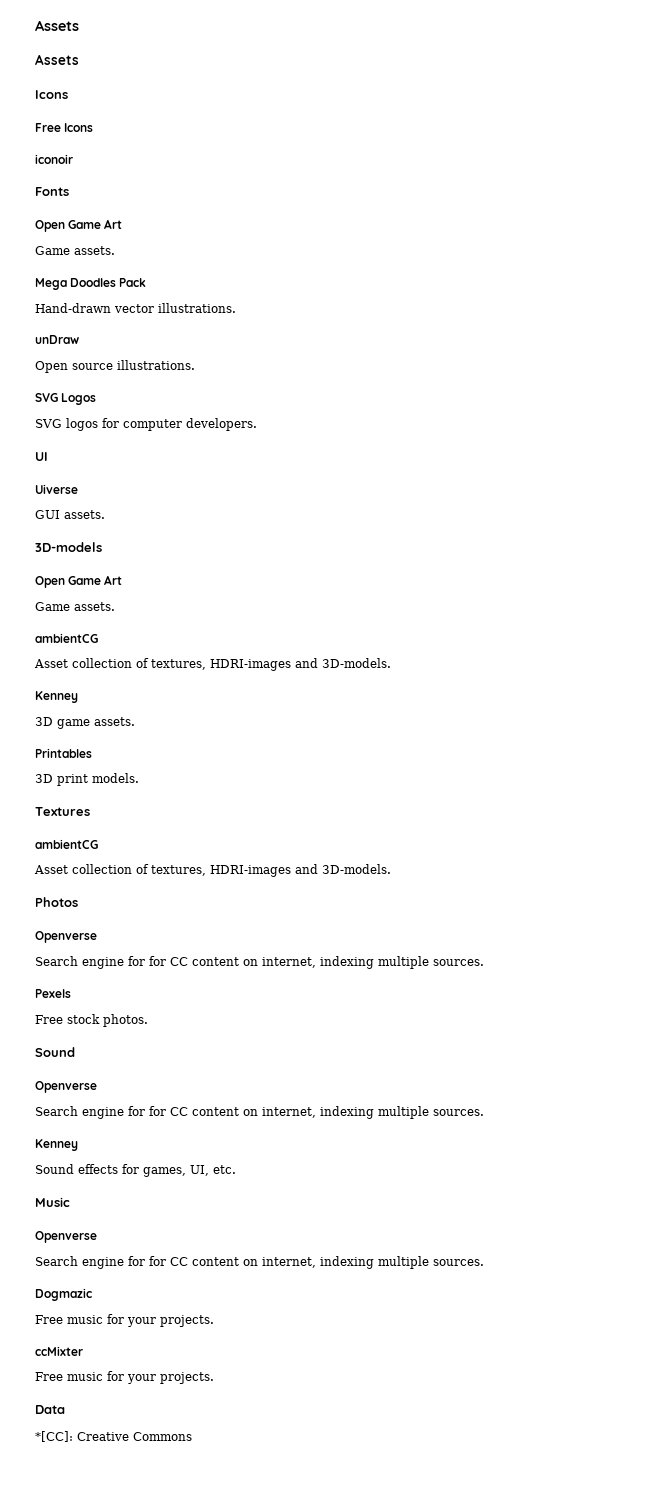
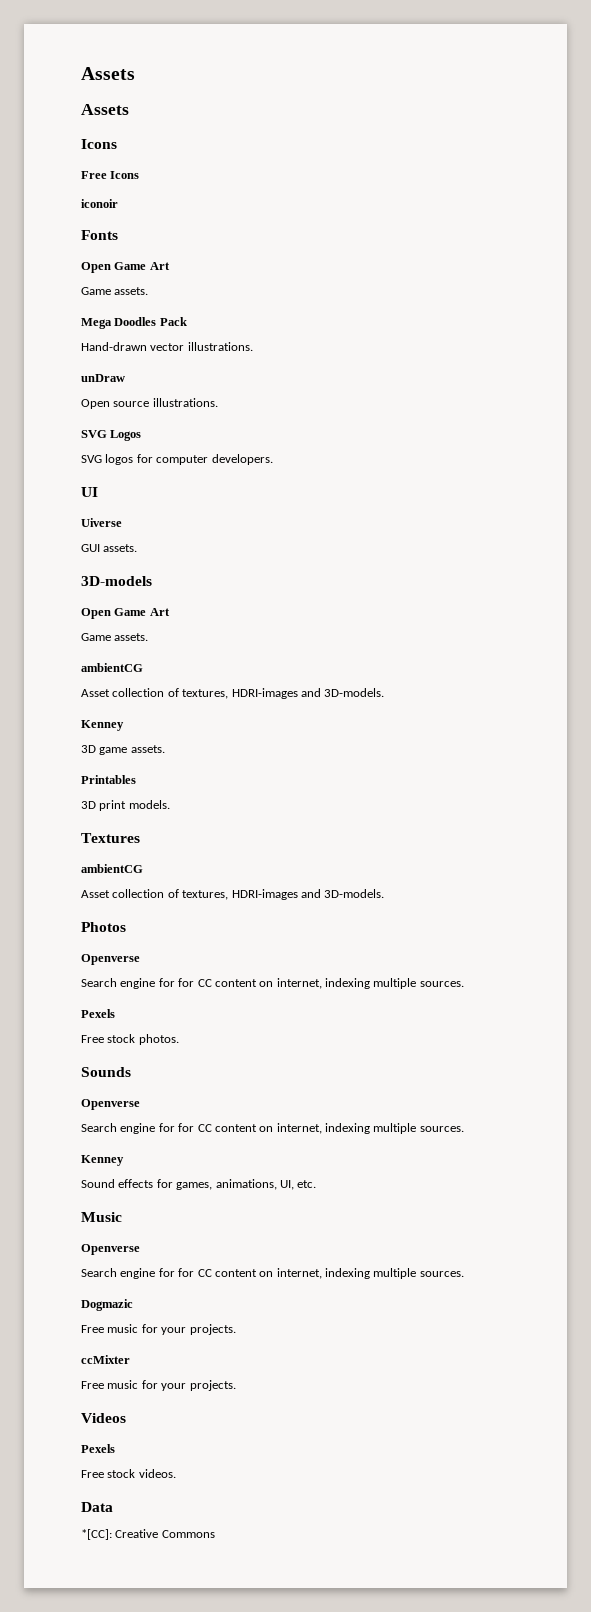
[35,1047,75,1057] Sound -> [81,1067,131,1077] Sounds
(186, 1172) none -> [215,1179,277,1190] animations,
(214, 1378) none -> [81,1413,126,1423] [81,1444,115,1453] [81,1469,176,1478] // Videos // Pexels // Free stock videos.

